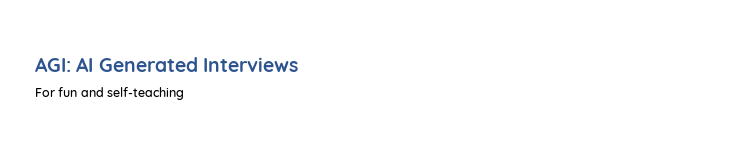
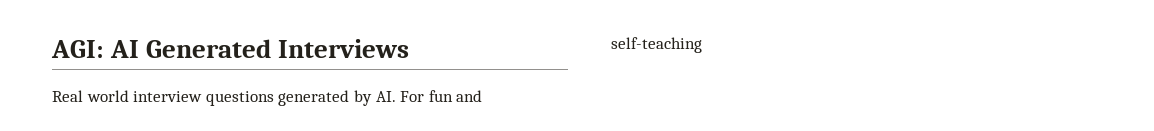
(298, 64) none -> [52,90,396,106] Real world interview questions generated by AI.

